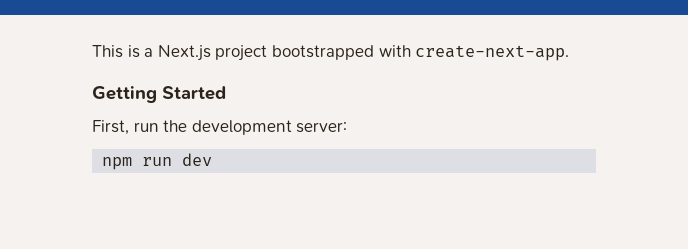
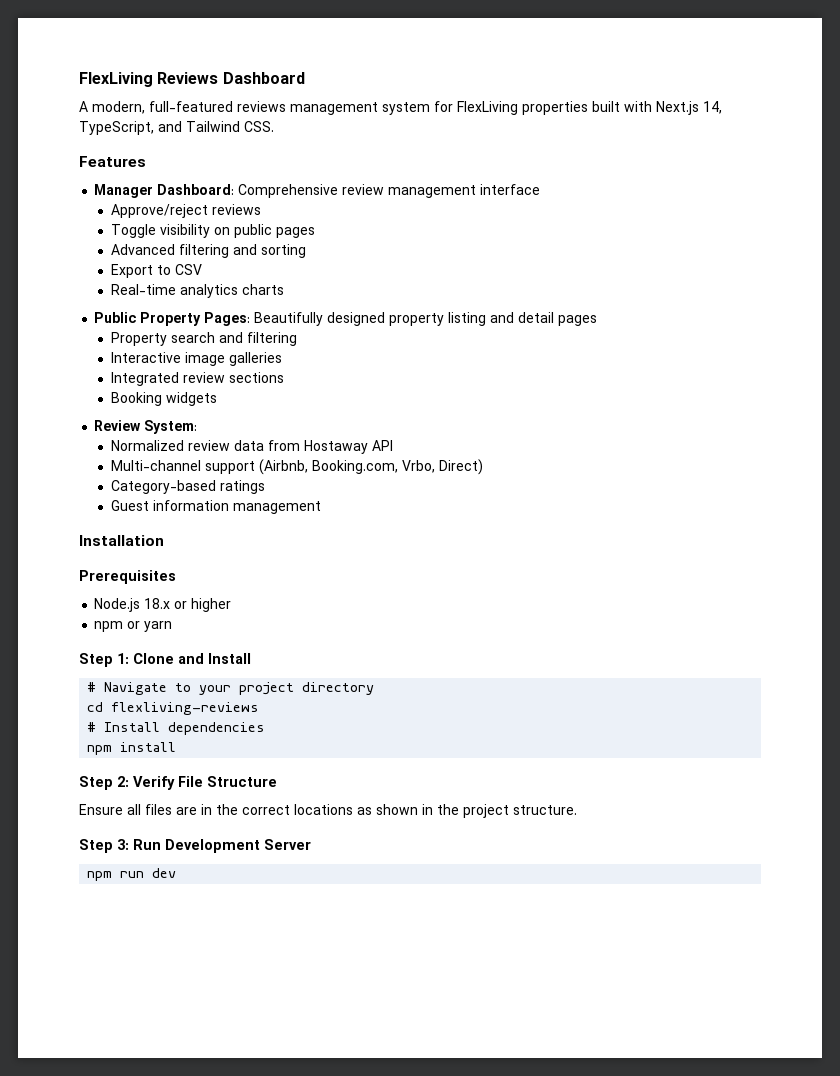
[92,45,570,61] [92,86,226,103] [92,120,348,135] This is a Next.js project bootstrapped with create-next-app. // Getting Started // First, run the development server: -> [79,72,305,87] [79,101,722,115] [79,121,274,135] [79,156,146,167] [94,184,541,198] [111,204,262,218] [111,224,316,238] [111,244,307,258] [111,264,203,278] [111,284,285,298] [94,312,598,326] [111,332,298,346] [111,352,283,366] [111,372,285,386] [111,392,218,406] [94,420,198,434] [111,440,394,454] [111,459,484,475] [111,480,266,494] [111,500,322,514] [79,535,164,546] [79,570,176,584] [94,598,232,612] [94,621,173,632] [79,653,251,667] [87,682,375,695] [87,702,260,715] [87,722,266,735] [87,742,177,755] [79,776,277,790] [79,804,577,818] [79,839,311,853] FlexLiving Reviews Dashboard // A modern, full-featured reviews management system for FlexLiving properties built with Next.js 14, TypeScript, and Tailwind CSS. // Features // Manager Dashboard: Comprehensive review management interface // Approve/reject reviews // Toggle visibility on public pages // Advanced filtering and sorting // Export to CSV // Real-time analytics charts // Public Property Pages: Beautifully designed property listing and detail pages // Property search and filtering // Interactive image galleries // Integrated review sections // Booking widgets // Review System: // Normalized review data from Hostaway API // Multi-channel support (Airbnb, Booking.com, Vrbo, Direct) // Category-based ratings // Guest information management // Installation // Prerequisites // Node.js 18.x or higher // npm or yarn // Step 1: Clone and Install // # Navigate to your project directory // cd flexliving-reviews // # Install dependencies // npm install // Step 2: Verify File Structure // Ensure all files are in the correct locations as shown in the project structure. // Step 3: Run Development Server

